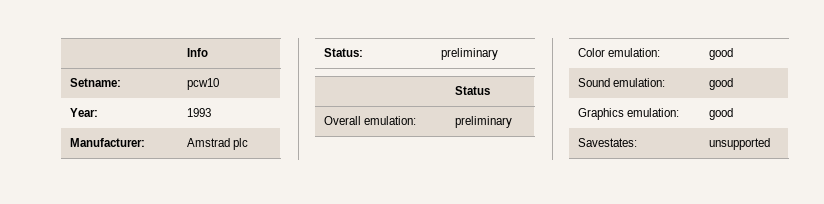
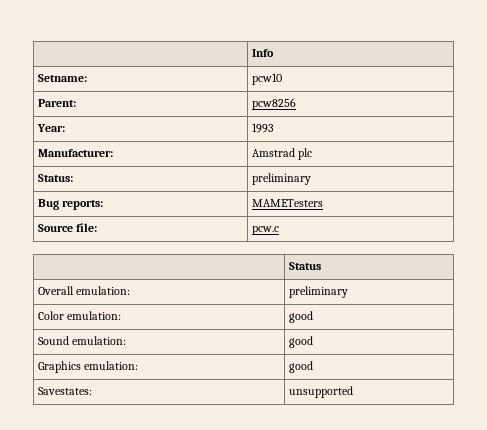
(219, 84) none -> [38,99,77,107] [252,98,297,110] // Parent: | pcw8256
(498, 54) none -> [38,199,104,210] [252,199,324,207] [38,223,98,232] [252,226,280,235] // Bug reports: | MAMETesters // Source file: | pcw.c

